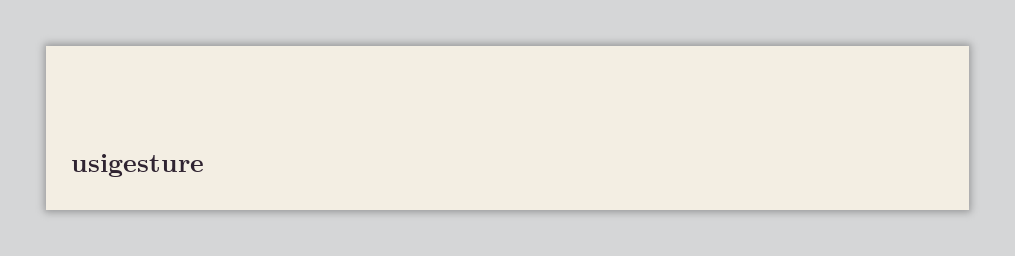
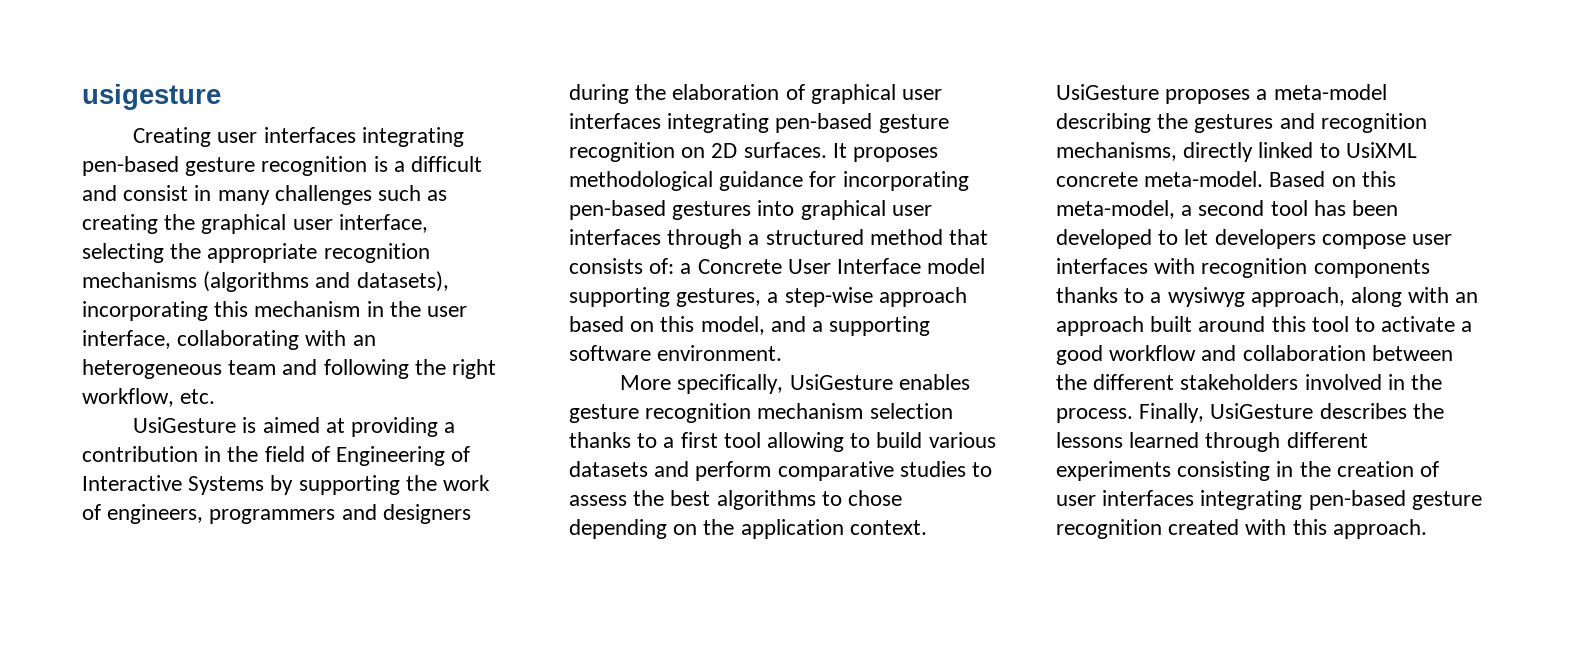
(204, 165) none -> [133,127,464,147] [82,156,483,176] [82,185,448,205] [82,214,428,234] [82,243,430,263] [82,271,449,292] [82,301,468,321] [82,330,376,350] [82,359,497,379] [82,388,216,407] [133,417,456,437] [82,446,471,466] [82,475,491,495] [82,504,471,524] [569,84,943,104] [569,113,949,133] [569,142,939,162] [569,171,969,191] [569,200,932,220] [569,229,989,249] [569,258,986,274] [569,287,967,307] [569,316,931,336] [569,345,783,361] [620,374,970,394] [569,403,953,423] [569,432,996,452] [569,461,993,481] [569,490,903,510] [569,519,927,539] [1056,84,1387,104] [1056,113,1427,133] [1056,142,1417,162] [1056,171,1396,187] [1056,200,1399,219] [1056,229,1453,249] [1056,258,1430,278] [1056,287,1479,307] [1056,316,1473,336] [1056,345,1453,365] [1056,374,1443,390] [1056,403,1444,423] [1056,432,1368,452] [1056,461,1440,481] [1056,490,1482,510] [1056,519,1427,539] // Creating user interfaces integrating pen-based gesture recognition is a difficult and consist in many challenges such as creating the graphical user interface, selecting the appropriate recognition mechanisms (algorithms and datasets), incorporating this mechanism in the user interface, collaborating with an heterogeneous team and following the right workflow, etc. // UsiGesture is aimed at providing a contribution in the field of Engineering of Interactive Systems by supporting the work of engineers, programmers and designers during the elaboration of graphical user interfaces integrating pen-based gesture recognition on 2D surfaces. It proposes methodological guidance for incorporating pen-based gestures into graphical user interfaces through a structured method that consists of: a Concrete User Interface model supporting gestures, a step-wise approach based on this model, and a supporting software environment. // More specifically, UsiGesture enables gesture recognition mechanism selection thanks to a first tool allowing to build various datasets and perform comparative studies to assess the best algorithms to chose depending on the application context. UsiGesture proposes a meta-model describing the gestures and recognition mechanisms, directly linked to UsiXML concrete meta-model. Based on this meta-model, a second tool has been developed to let developers compose user interfaces with recognition components thanks to a wysiwyg approach, along with an approach built around this tool to activate a good workflow and collaboration between the different stakeholders involved in the process. Finally, UsiGesture describes the lessons learned through different experiments consisting in the creation of user interfaces integrating pen-based gesture recognition created with this approach.

